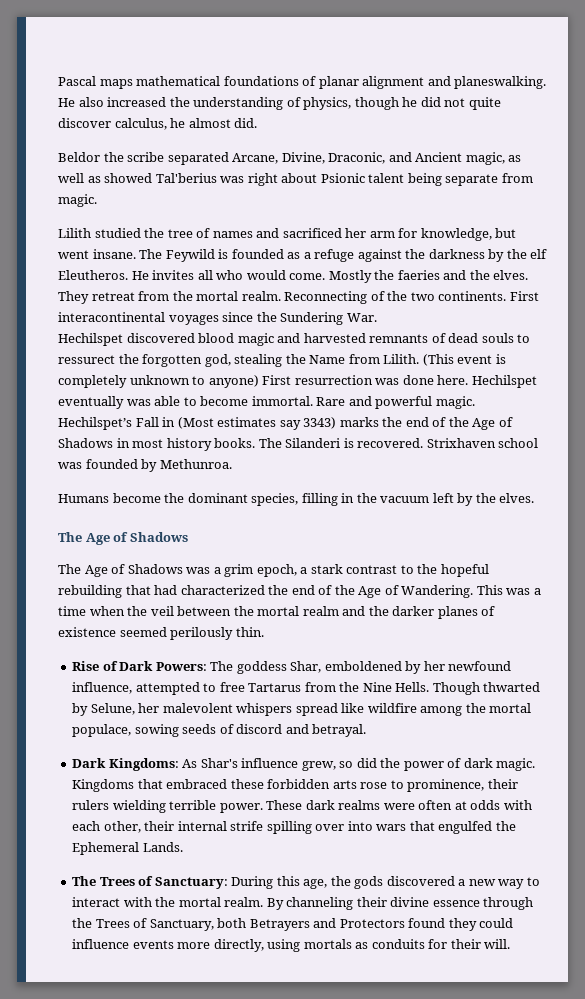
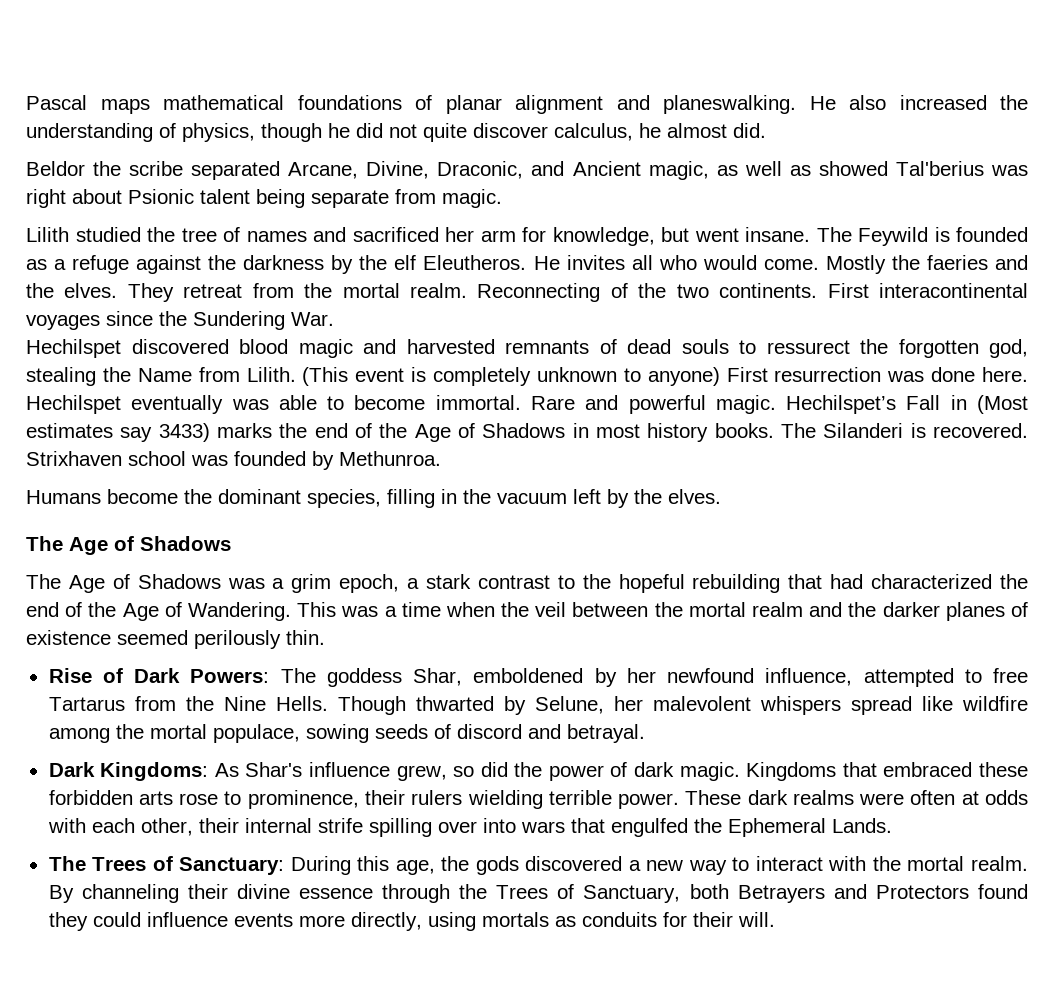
[303,417,337,429] 3343) -> [158,423,210,442] 3433)

